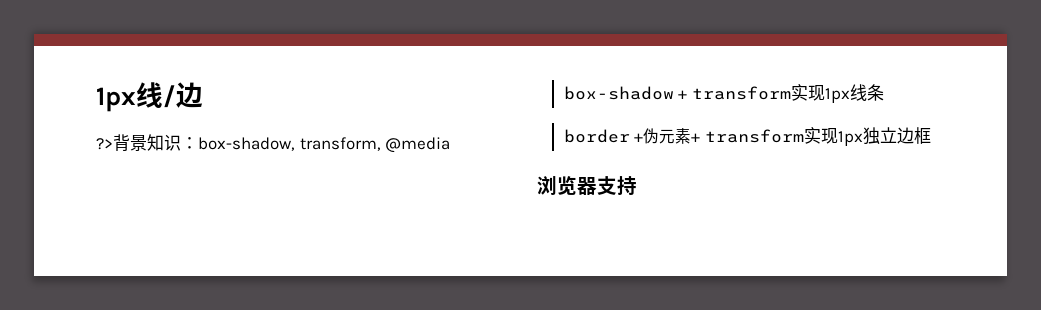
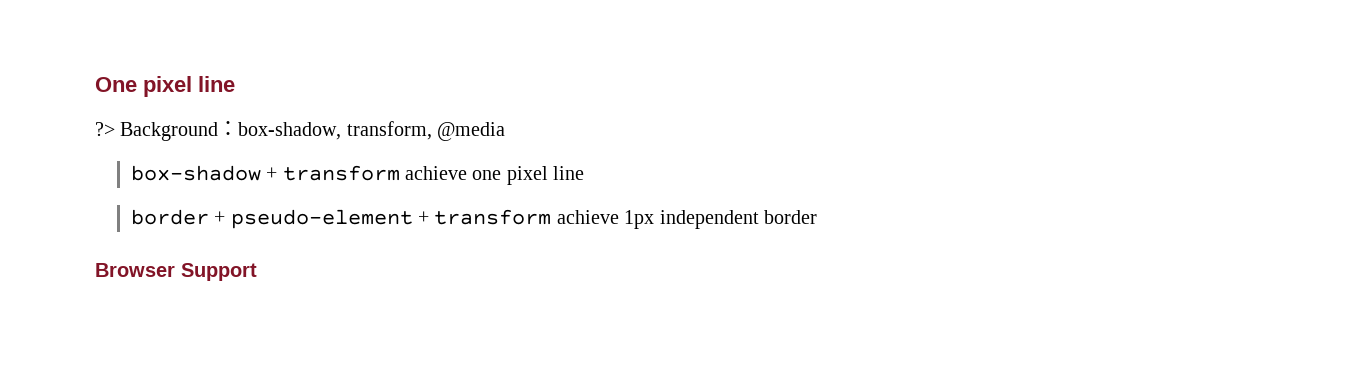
[96,82,203,112] 1px线/边 -> [95,76,235,97] One pixel line
[113,134,181,151] 背景知识 -> [120,122,219,141] Background
[791,84,885,103] 实现1px线条 -> [405,166,585,185] achieve one pixel line
[643,127,932,146] [537,176,637,196] 伪元素+ transform实现1px独立边框 // 浏览器支持 -> [230,209,818,229] [95,263,257,281] pseudo-element + transform achieve 1px independent border // Browser Support

